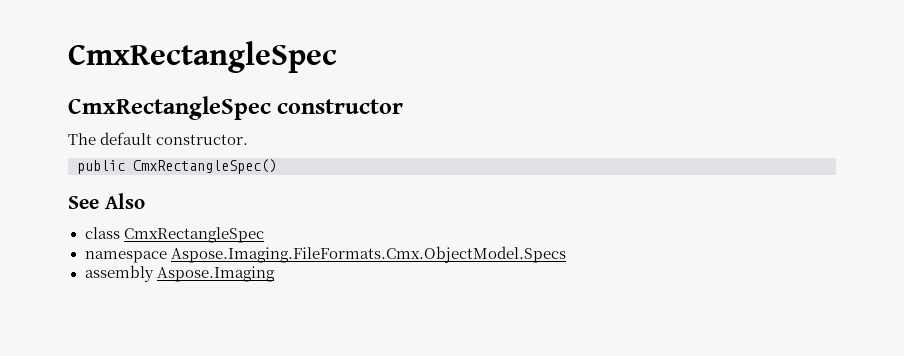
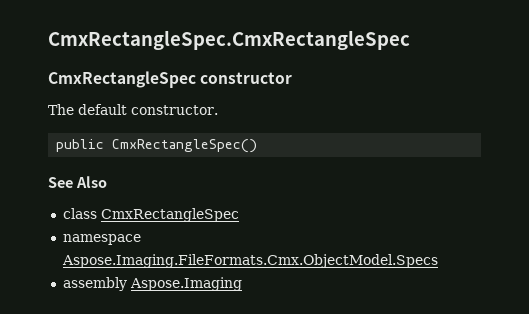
[68,41,337,73] CmxRectangleSpec -> [48,30,410,50] CmxRectangleSpec.CmxRectangleSpec

